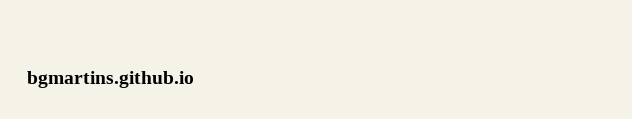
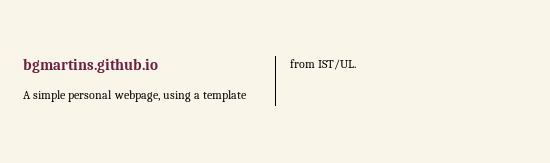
(194, 79) none -> [23,90,248,102] [290,59,357,70] // A simple personal webpage, using a template from IST/UL.

